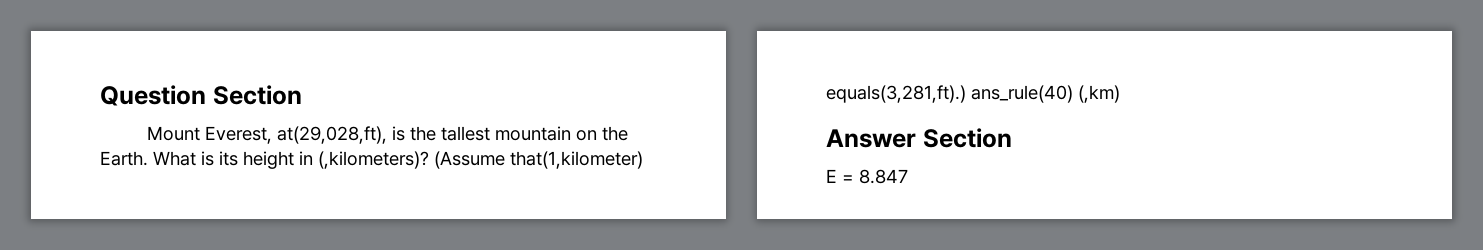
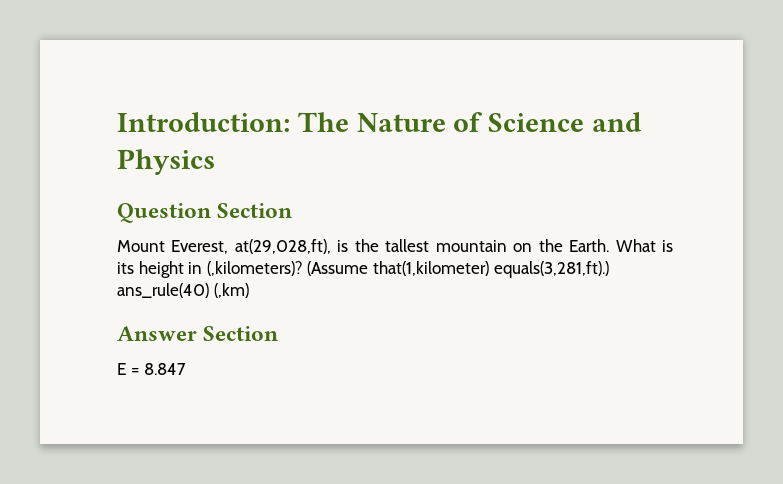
(100, 95) none -> [117,112,642,132] [117,149,215,175] Introduction: The Nature of Science and Physics //

